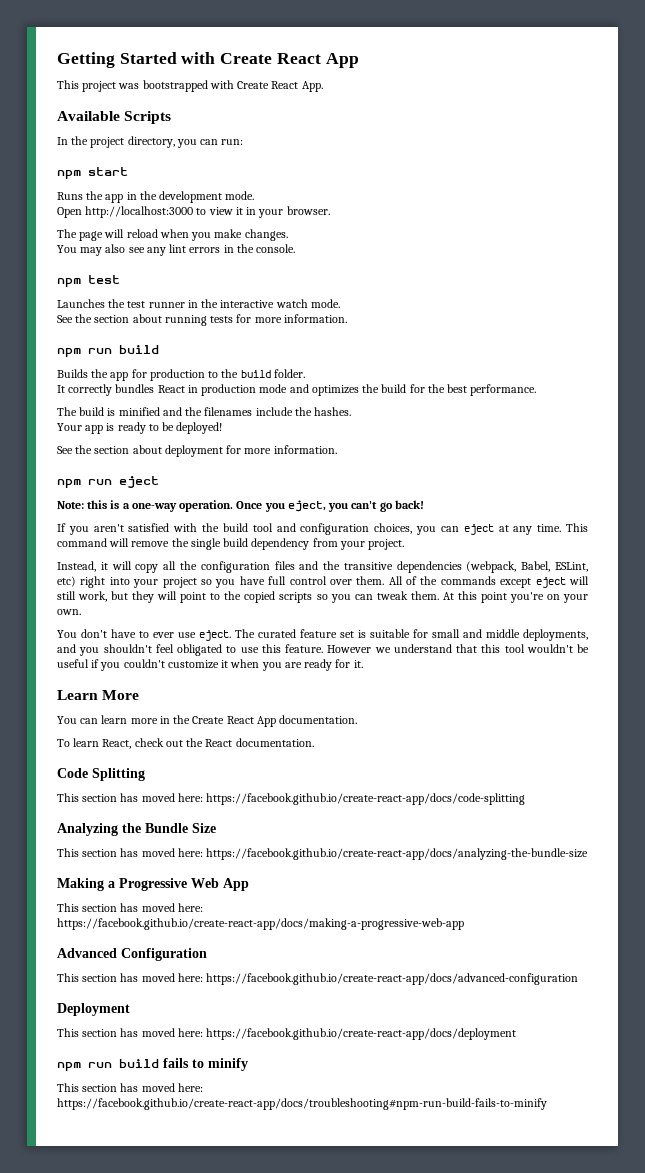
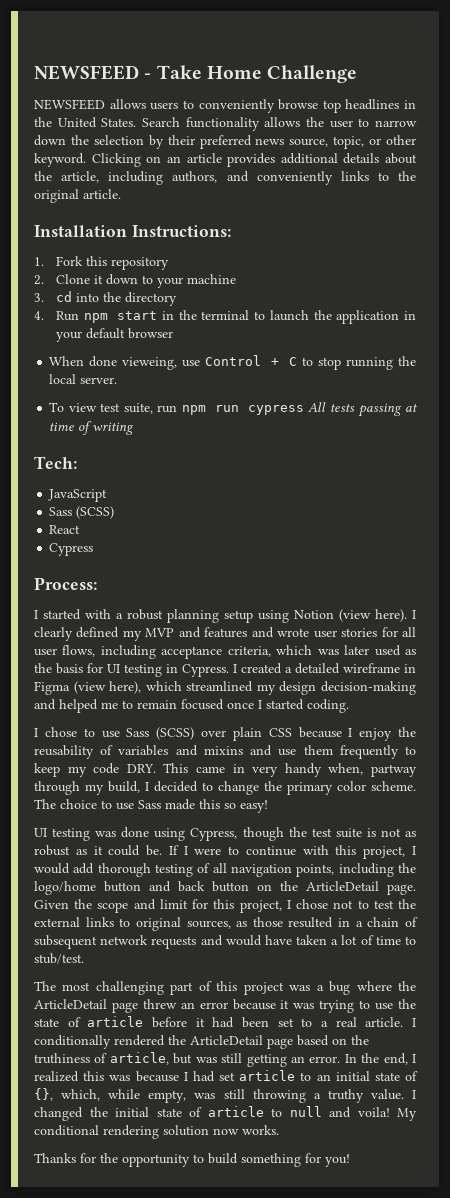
[57,52,359,68] [57,80,323,92] [57,111,172,124] [57,136,244,148] [57,167,128,179] [57,191,255,203] [57,206,330,218] [57,229,288,241] [57,244,296,256] [57,275,120,287] [57,299,340,308] [57,314,347,326] [57,345,159,357] [57,369,305,381] [57,384,537,396] [57,407,352,416] [57,422,223,434] [57,445,337,457] [57,476,159,488] [57,500,424,512] [57,523,588,535] [57,538,405,550] [57,561,588,573] [57,576,590,588] [57,591,589,603] [57,609,81,615] [57,629,588,641] [57,644,589,656] [57,659,363,671] [57,690,140,700] [57,715,358,727] [57,738,314,749] [57,768,145,781] [57,793,526,805] [57,823,216,836] [57,848,589,860] [57,878,249,891] [57,903,203,912] [57,918,464,930] [57,948,207,961] [57,973,579,985] [57,1003,130,1016] [57,1028,517,1040] [57,1058,248,1071] [57,1083,203,1092] [57,1098,547,1110] Getting Started with Create React App // This project was bootstrapped with Create React App. // Available Scripts // In the project directory, you can run: // npm start // Runs the app in the development mode. // Open http://localhost:3000 to view it in your browser. // The page will reload when you make changes. // You may also see any lint errors in the console. // npm test // Launches the test runner in the interactive watch mode. // See the section about running tests for more information. // npm run build // Builds the app for production to the build folder. // It correctly bundles React in production mode and optimizes the build for the best performance. // The build is minified and the filenames include the hashes. // Your app is ready to be deployed! // See the section about deployment for more information. // npm run eject // Note: this is a one-way operation. Once you eject, you can't go back! // If you aren't satisfied with the build tool and configuration choices, you can eject at any time. This command will remove the single build dependency from your project. // Instead, it will copy all the configuration files and the transitive dependencies (webpack, Babel, ESLint, etc) right into your project so you have full control over them. All of the commands except eject will still work, but they will point to the copied scripts so you can tweak them. At this point you're on your own. // You don't have to ever use eject. The curated feature set is suitable for small and middle deployments, and you shouldn't feel obligated to use this feature. However we understand that this tool wouldn't be useful if you couldn't customize it when you are ready for it. // Learn More // You can learn more in the Create React App documentation. // To learn React, check out the React documentation. // Code Splitting // This section has moved here: https://facebook.github.io/create-react-app/docs/code-splitting // Analyzing the Bundle Size // This section has moved here: https://facebook.github.io/create-react-app/docs/analyzing-the-bundle-size // Making a Progressive Web App // This section has moved here: https://facebook.github.io/create-react-app/docs/making-a-progressive-web-app // Advanced Configuration // This section has moved here: https://facebook.github.io/create-react-app/docs/advanced-configuration // Deployment // This section has moved here: https://facebook.github.io/create-react-app/docs/deployment // npm run build fails to minify // This section has moved here: https://facebook.github.io/create-react-app/docs/troubleshooting#npm-run-build-fails-to-minify -> [34,65,358,83] [34,99,416,113] [34,117,418,131] [34,135,416,149] [34,153,417,167] [34,171,416,185] [34,189,121,203] [34,225,231,237] [34,256,169,270] [34,274,236,288] [34,291,177,306] [34,310,417,324] [55,328,173,342] [49,355,417,370] [49,374,118,384] [49,402,418,417] [49,421,135,435] [34,456,77,469] [48,489,108,502] [49,506,115,519] [49,525,81,534] [49,543,94,556] [34,577,97,590] [34,609,416,623] [34,627,416,641] [34,645,417,659] [34,663,416,677] [34,681,416,695] [34,699,349,713] [34,727,416,741] [34,745,417,759] [34,763,417,777] [34,781,416,795] [34,799,268,813] [34,827,416,841] [34,845,417,859] [34,863,416,877] [34,881,416,895] [34,899,416,913] [34,917,418,931] [34,935,417,949] [34,953,84,964] [34,981,416,995] [34,999,417,1013] [34,1016,417,1028] [34,1035,369,1049] [34,1052,417,1067] [34,1070,419,1082] [34,1088,417,1103] [34,1106,417,1121] [34,1125,279,1139] [34,1153,350,1167] NEWSFEED - Take Home Challenge // NEWSFEED allows users to conveniently browse top headlines in the United States. Search functionality allows the user to narrow down the selection by their preferred news source, topic, or other keyword. Clicking on an article provides additional details about the article, including authors, and conveniently links to the original article. // Installation Instructions: // 1. Fork this repository // 2. Clone it down to your machine // 3. cd into the directory // 4. Run npm start in the terminal to launch the application in your default browser // When done vieweing, use Control + C to stop running the local server. // To view test suite, run npm run cypress All tests passing at time of writing // Tech: // JavaScript // Sass (SCSS) // React // Cypress // Process: // I started with a robust planning setup using Notion (view here). I clearly defined my MVP and features and wrote user stories for all user flows, including acceptance criteria, which was later used as the basis for UI testing in Cypress. I created a detailed wireframe in Figma (view here), which streamlined my design decision-making and helped me to remain focused once I started coding. // I chose to use Sass (SCSS) over plain CSS because I enjoy the reusability of variables and mixins and use them frequently to keep my code DRY. This came in very handy when, partway through my build, I decided to change the primary color scheme. The choice to use Sass made this so easy! // UI testing was done using Cypress, though the test suite is not as robust as it could be. If I were to continue with this project, I would add thorough testing of all navigation points, including the logo/home button and back button on the ArticleDetail page. Given the scope and limit for this project, I chose not to test the external links to original sources, as those resulted in a chain of subsequent network requests and would have taken a lot of time to stub/test. // The most challenging part of this project was a bug where the ArticleDetail page threw an error because it was trying to use the state of article before it had been set to a real article. I conditionally rendered the ArticleDetail page based on the truthiness of article, but was still getting an error. In the end, I realized this was because I had set article to an initial state of {}, which, while empty, was still throwing a truthy value. I changed the initial state of article to null and voila! My conditional rendering solution now works. // Thanks for the opportunity to build something for you!

